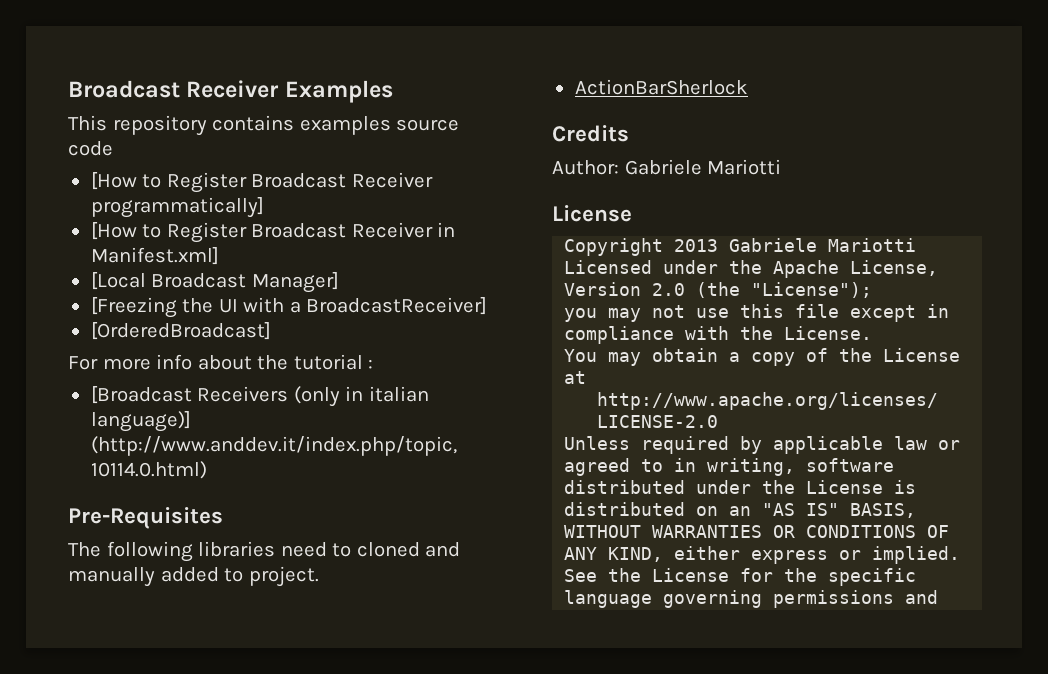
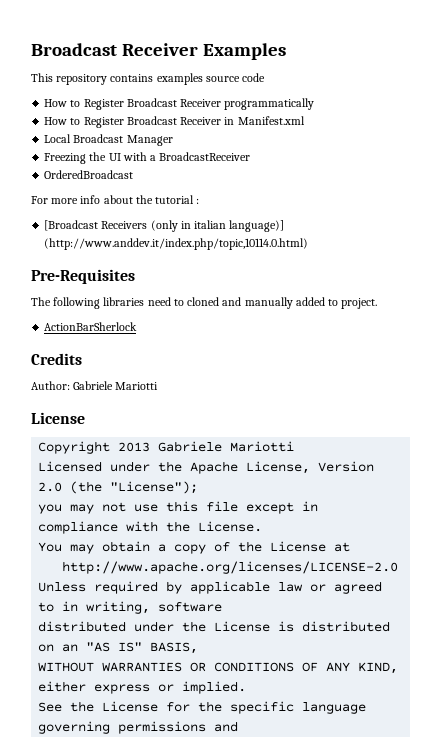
[90,172,433,193] [90,197,264,218] [90,222,137,240] [How to Register Broadcast Receiver programmatically] // [How -> [44,98,315,110] [44,117,68,125] How to Register Broadcast Receiver programmatically // How
[90,247,219,265] [90,272,339,293] [90,297,177,318] Manifest.xml] // [Local Broadcast Manager] // [Freezing -> [237,116,305,125] [44,134,173,146] [44,153,87,164] Manifest.xml // Local Broadcast Manager // Freezing
[306,297,488,315] [90,322,271,340] BroadcastReceiver] // [OrderedBroadcast] -> [159,152,251,161] [44,170,134,179] BroadcastReceiver // OrderedBroadcast

